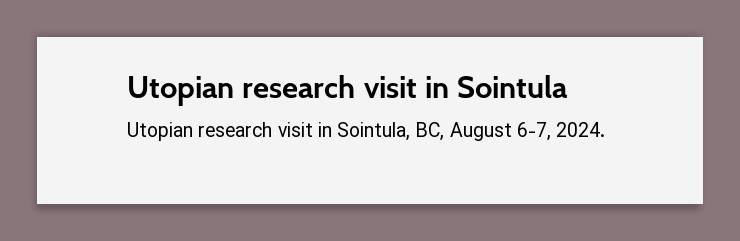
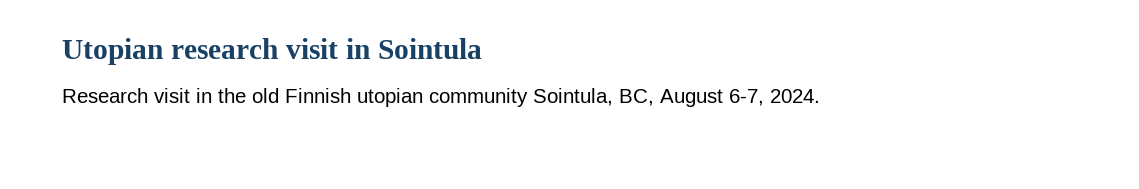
[127,122,332,141] Utopian research visit in -> [62,88,528,107] Research visit in the old Finnish utopian community

